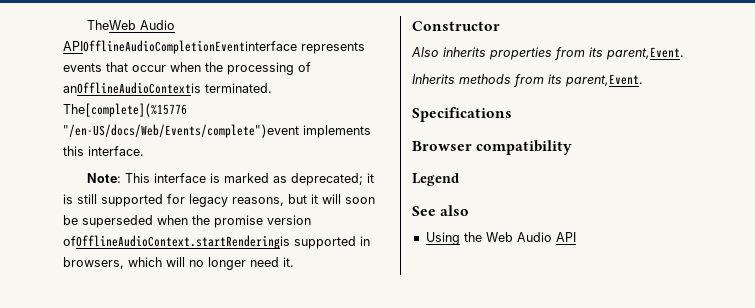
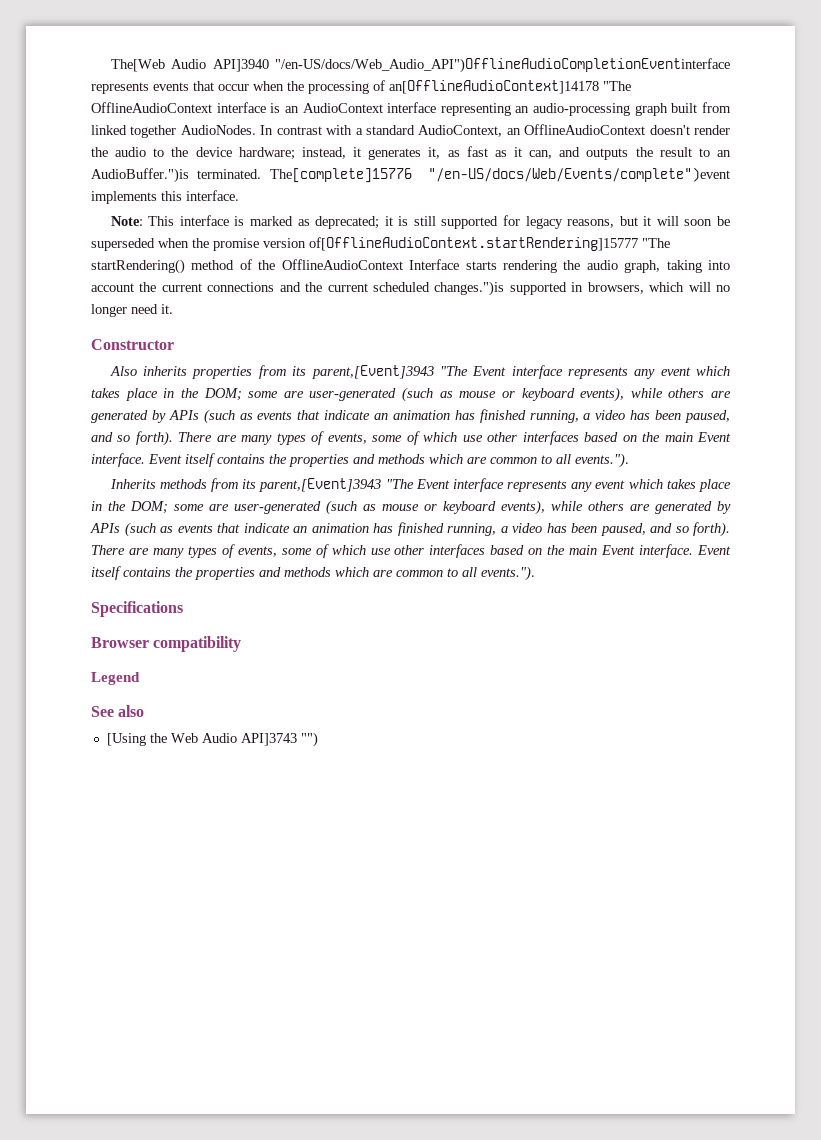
[86,20,175,30] [63,40,297,54] TheWeb Audio APIOfflineAudioCompletionEventinterface -> [110,58,730,73] The[Web Audio API]3940 "/en-US/docs/Web_Audio_API")OfflineAudioCompletionEventinterface
[63,82,272,94] [63,103,187,117] anOfflineAudioContextis terminated. The[complete](%15776 -> [389,80,631,94] [91,102,731,116] [91,124,730,138] [91,146,731,160] [91,168,412,183] an[OfflineAudioContext]14178 "The OfflineAudioContext interface is an AudioContext interface representing an audio-processing graph built from linked together AudioNodes. In contrast with a standard AudioContext, an OfflineAudioContext doesn't render the audio to the device hardware; instead, it generates it, as fast as it can, and outputs the result to an AudioBuffer.")is terminated. The[complete]15776
[63,235,290,249] ofOfflineAudioContext.startRenderingis -> [309,237,670,251] [91,259,730,274] [91,281,505,296] of[OfflineAudioContext.startRendering]15777 "The startRendering() method of the OfflineAudioContext Interface starts rendering the audio graph, taking into account the current connections and the current scheduled changes.")is
[606,47,684,60] [412,74,643,87] parent,Event. // Inherits methods from its parent,Event. -> [311,365,730,379] [91,387,731,402] [91,409,730,424] [91,431,732,446] [91,453,629,468] [109,478,731,492] [91,500,731,515] [90,522,730,537] [91,544,732,558] [91,566,535,581] parent,[Event]3943 "The Event interface represents any event which takes place in the DOM; some are user-generated (such as mouse or keyboard events), while others are generated by APIs (such as events that indicate an animation has finished running, a video has been paused, and so forth). There are many types of events, some of which use other interfaces based on the main Event interface. Event itself contains the properties and methods which are common to all events."). // Inherits methods from its parent,[Event]3943 "The Event interface represents any event which takes place in the DOM; some are user-generated (such as mouse or keyboard events), while others are generated by APIs (such as events that indicate an animation has finished running, a video has been paused, and so forth). There are many types of events, some of which use other interfaces based on the main Event interface. Event itself contains the properties and methods which are common to all events.").
[425,232,460,245] Using -> [106,733,146,746] [Using
[555,232,576,242] API -> [240,732,318,747] API]3743 "")

